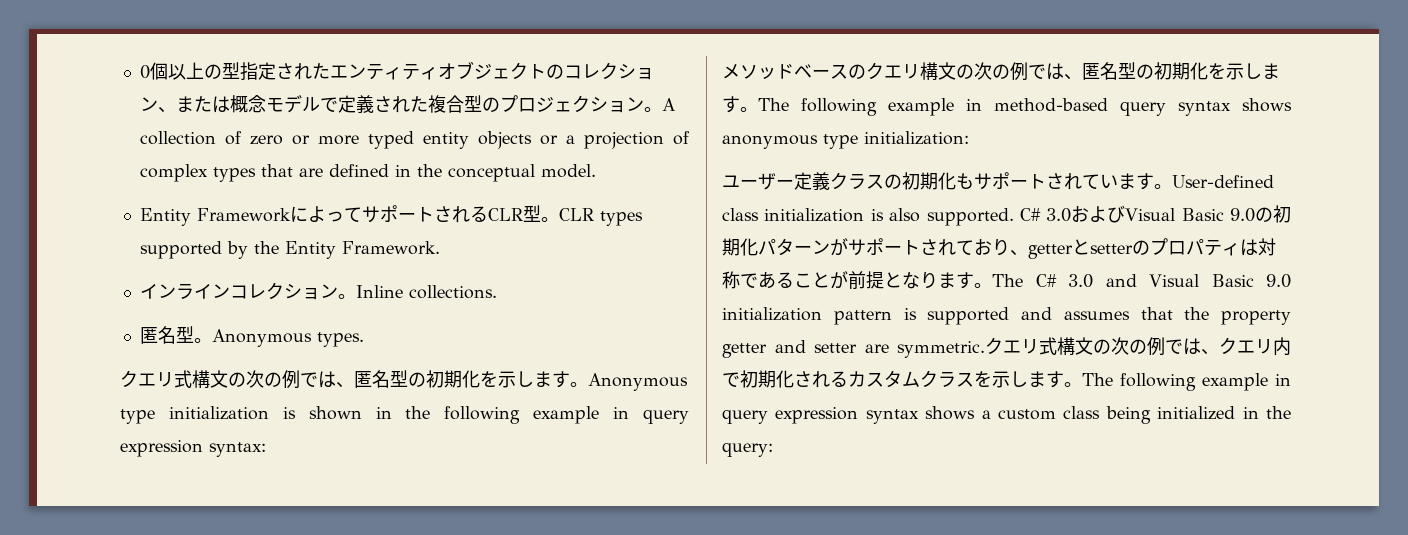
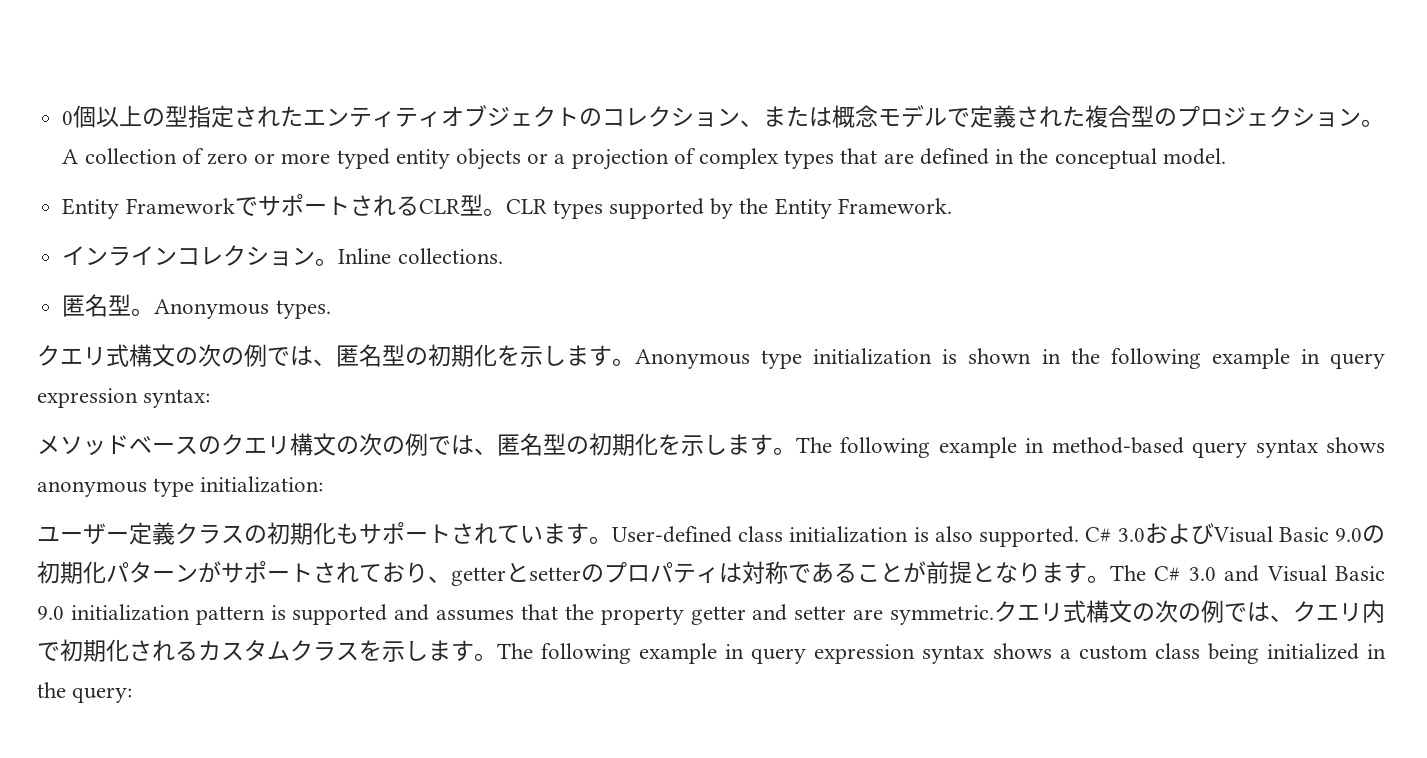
[289,206,362,222] によって -> [234,197,258,216] で

